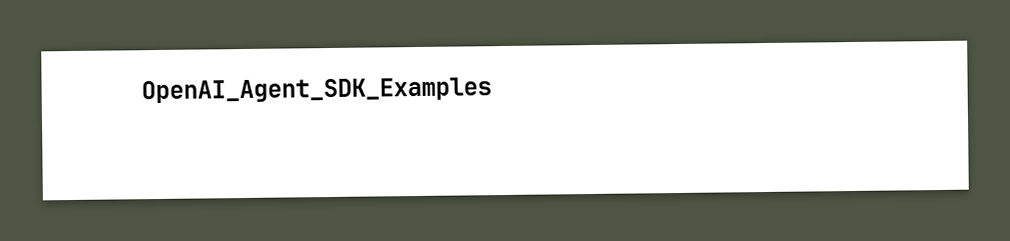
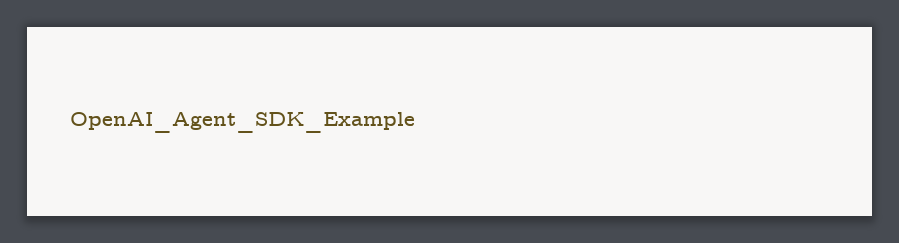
[141,77,492,104] OpenAI_Agent_SDK_Examples -> [70,112,415,133] OpenAI_Agent_SDK_Example

